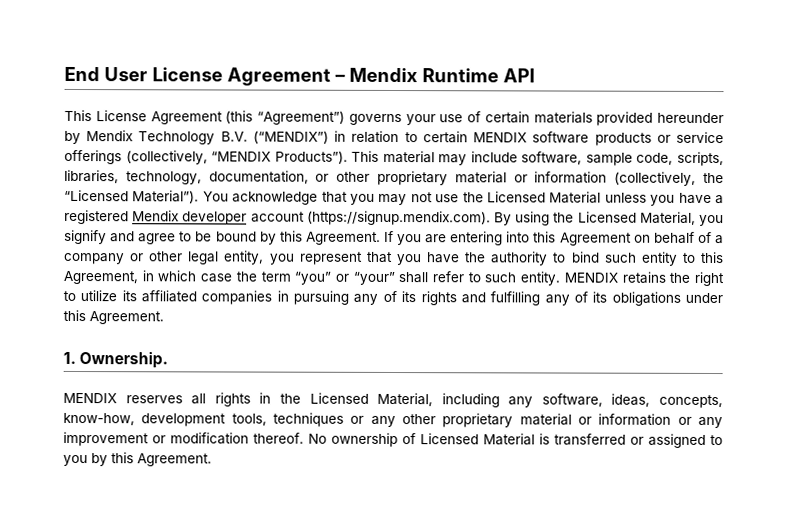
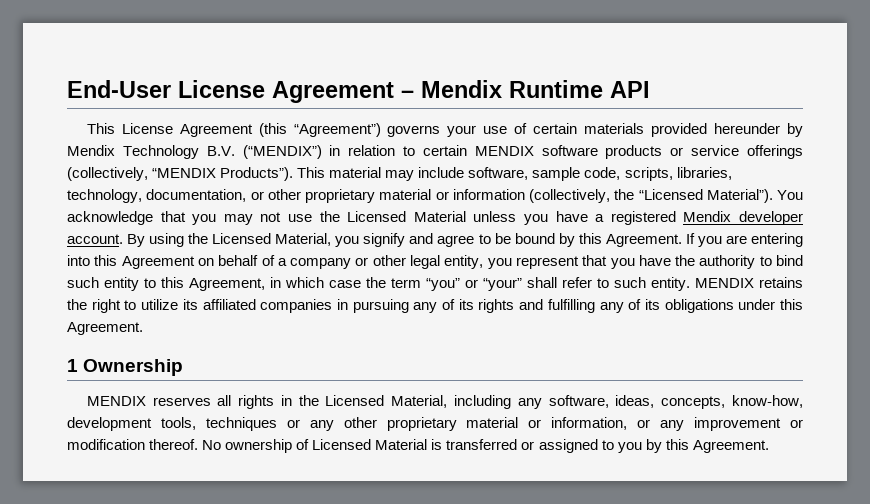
[64,66,148,82] End User -> [67,80,171,98] End-User
[250,210,491,226] account (https://signup.mendix.com). -> [67,234,123,244] account.
[63,351,169,369] 1. Ownership. -> [67,359,184,376] 1 Ownership
[598,413,672,426] information -> [551,417,628,430] information,

